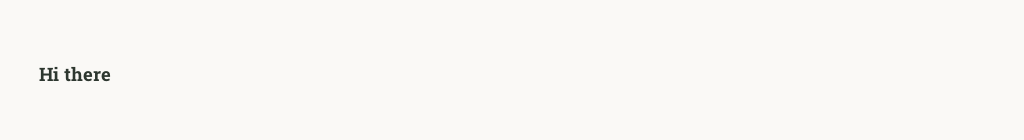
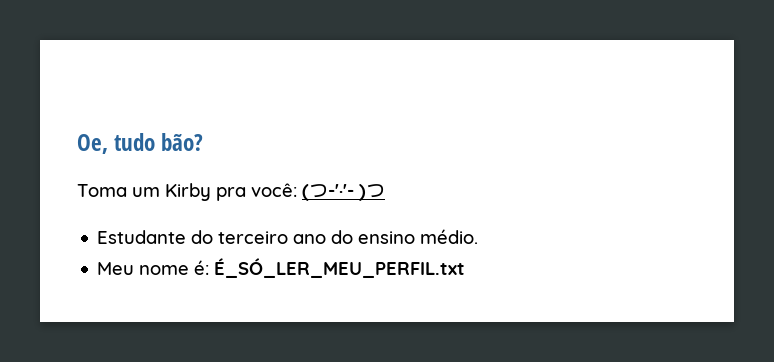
[39,66,111,82] Hi there -> [77,133,204,154] [77,183,385,201] [97,229,479,244] [97,258,466,278] Oe, tudo bão? // Toma um Kirby pra você: (つ-'·'- )つ // Estudante do terceiro ano do ensino médio. // Meu nome é: É_SÓ_LER_MEU_PERFIL.txt

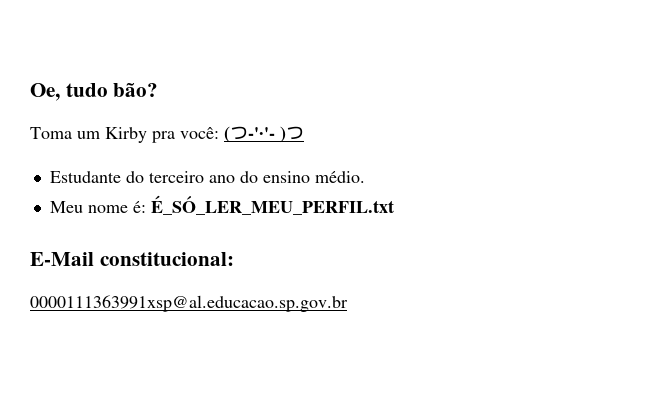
(466, 268) none -> [30,252,234,266] [30,295,348,312] // E-Mail constitucional: // 0000111363991xsp@al.educacao.sp.gov.br

